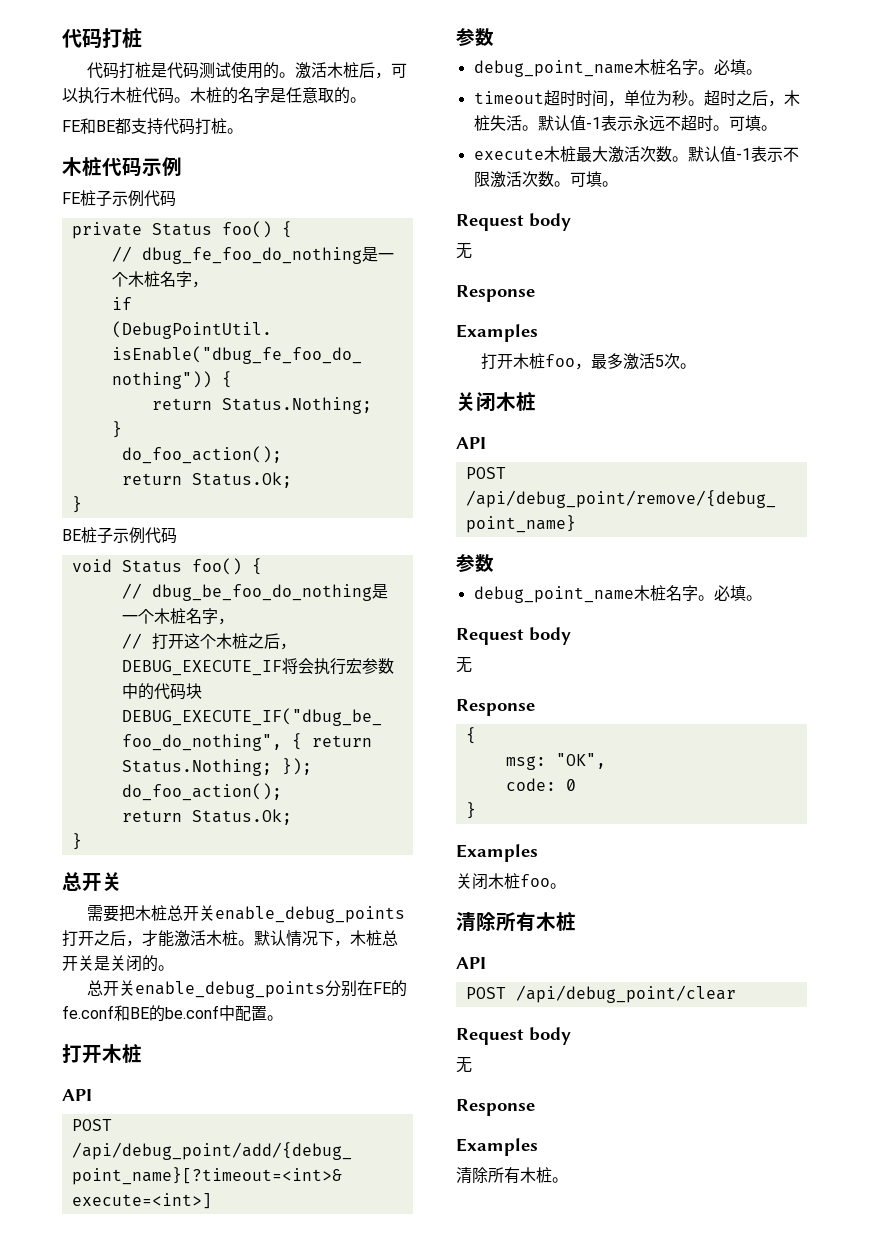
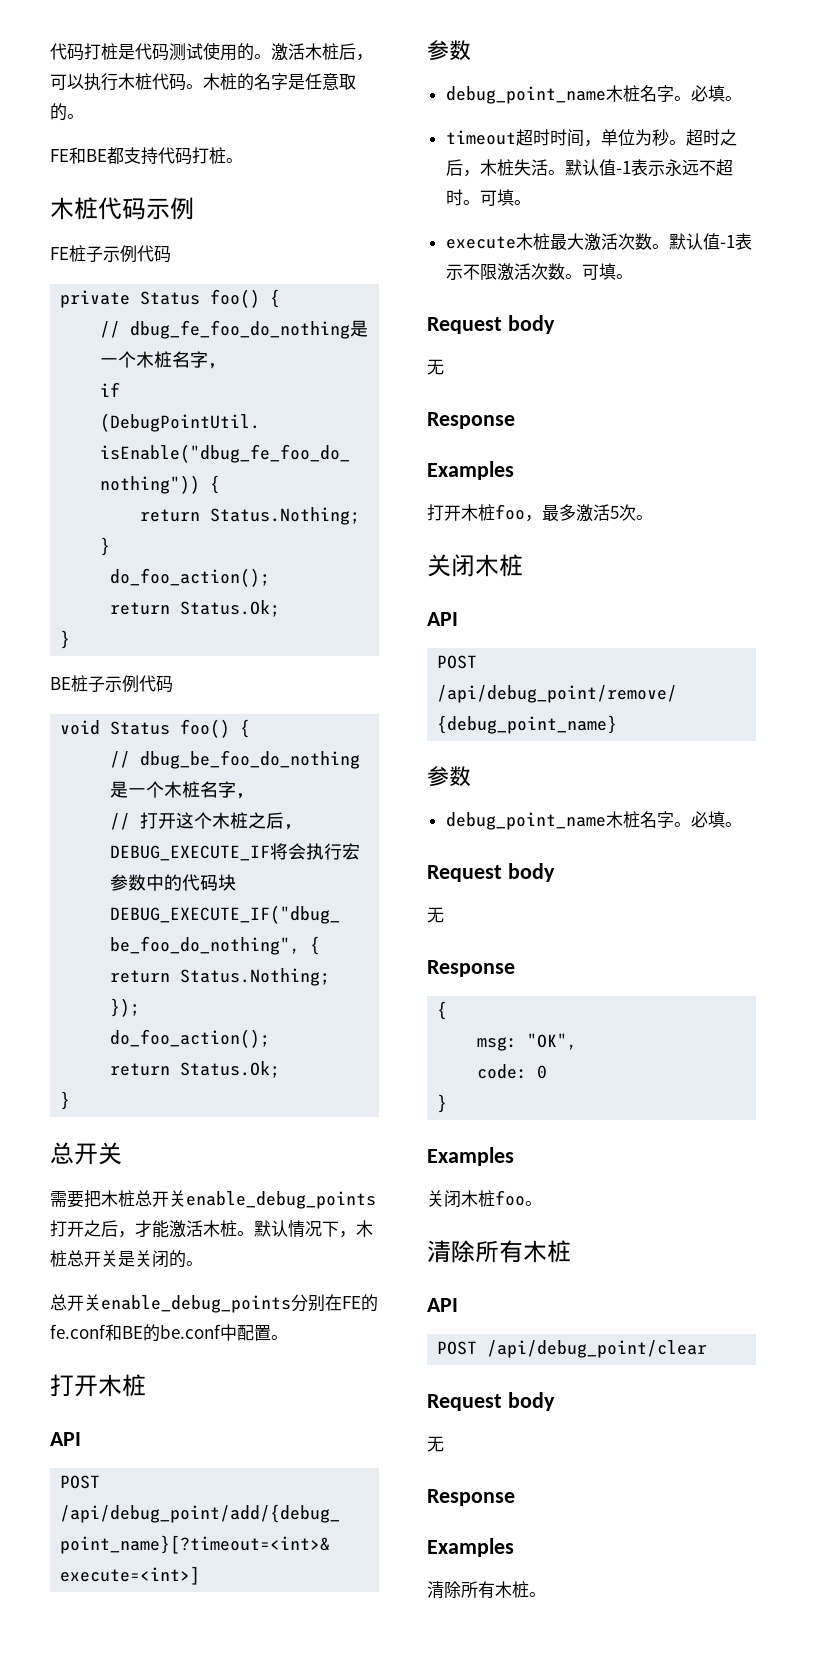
[62,28,142,49] [87,62,152,79] 代码打桩 // 代码打桩 -> [50,43,118,61] 代码打桩

